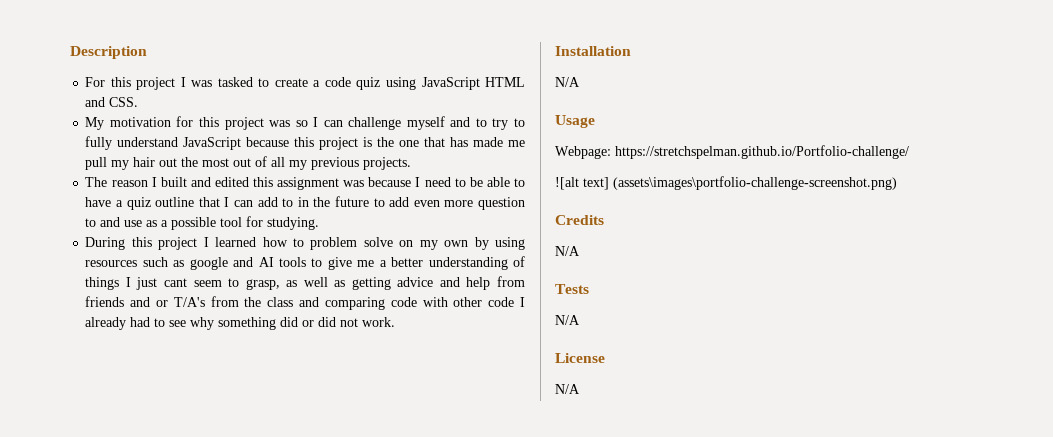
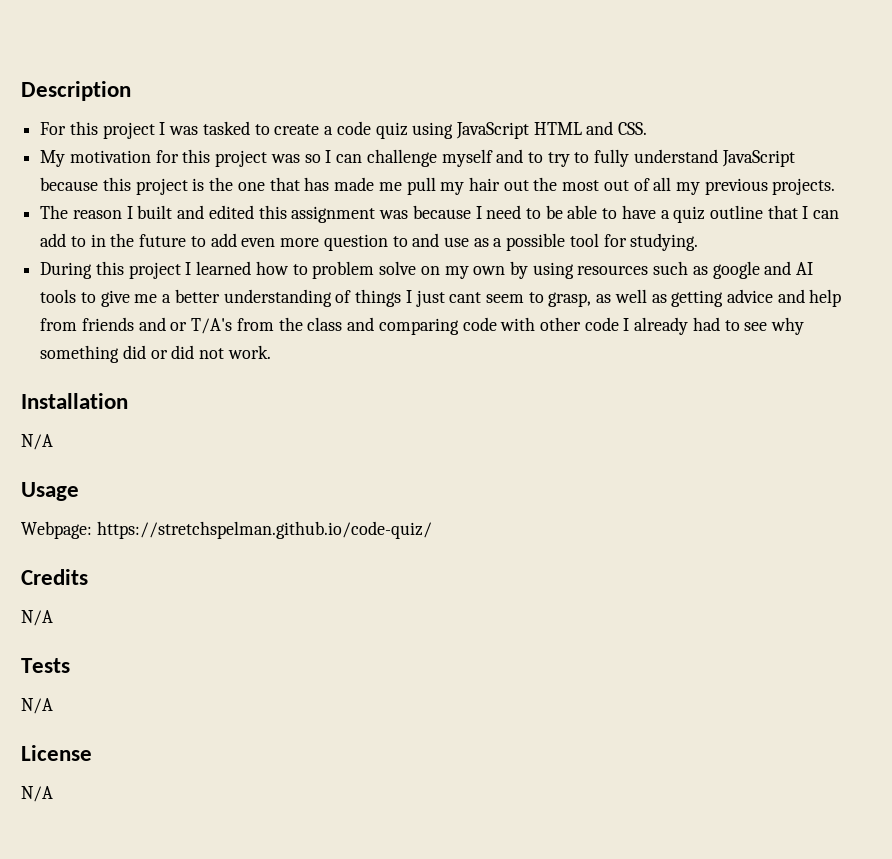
[615,145,909,159] [555,176,897,190] https://stretchspelman.github.io/Portfolio-challenge/ // ![alt text] (assets\images\portfolio-challenge-screenshot.png) -> [96,521,432,539] https://stretchspelman.github.io/code-quiz/

